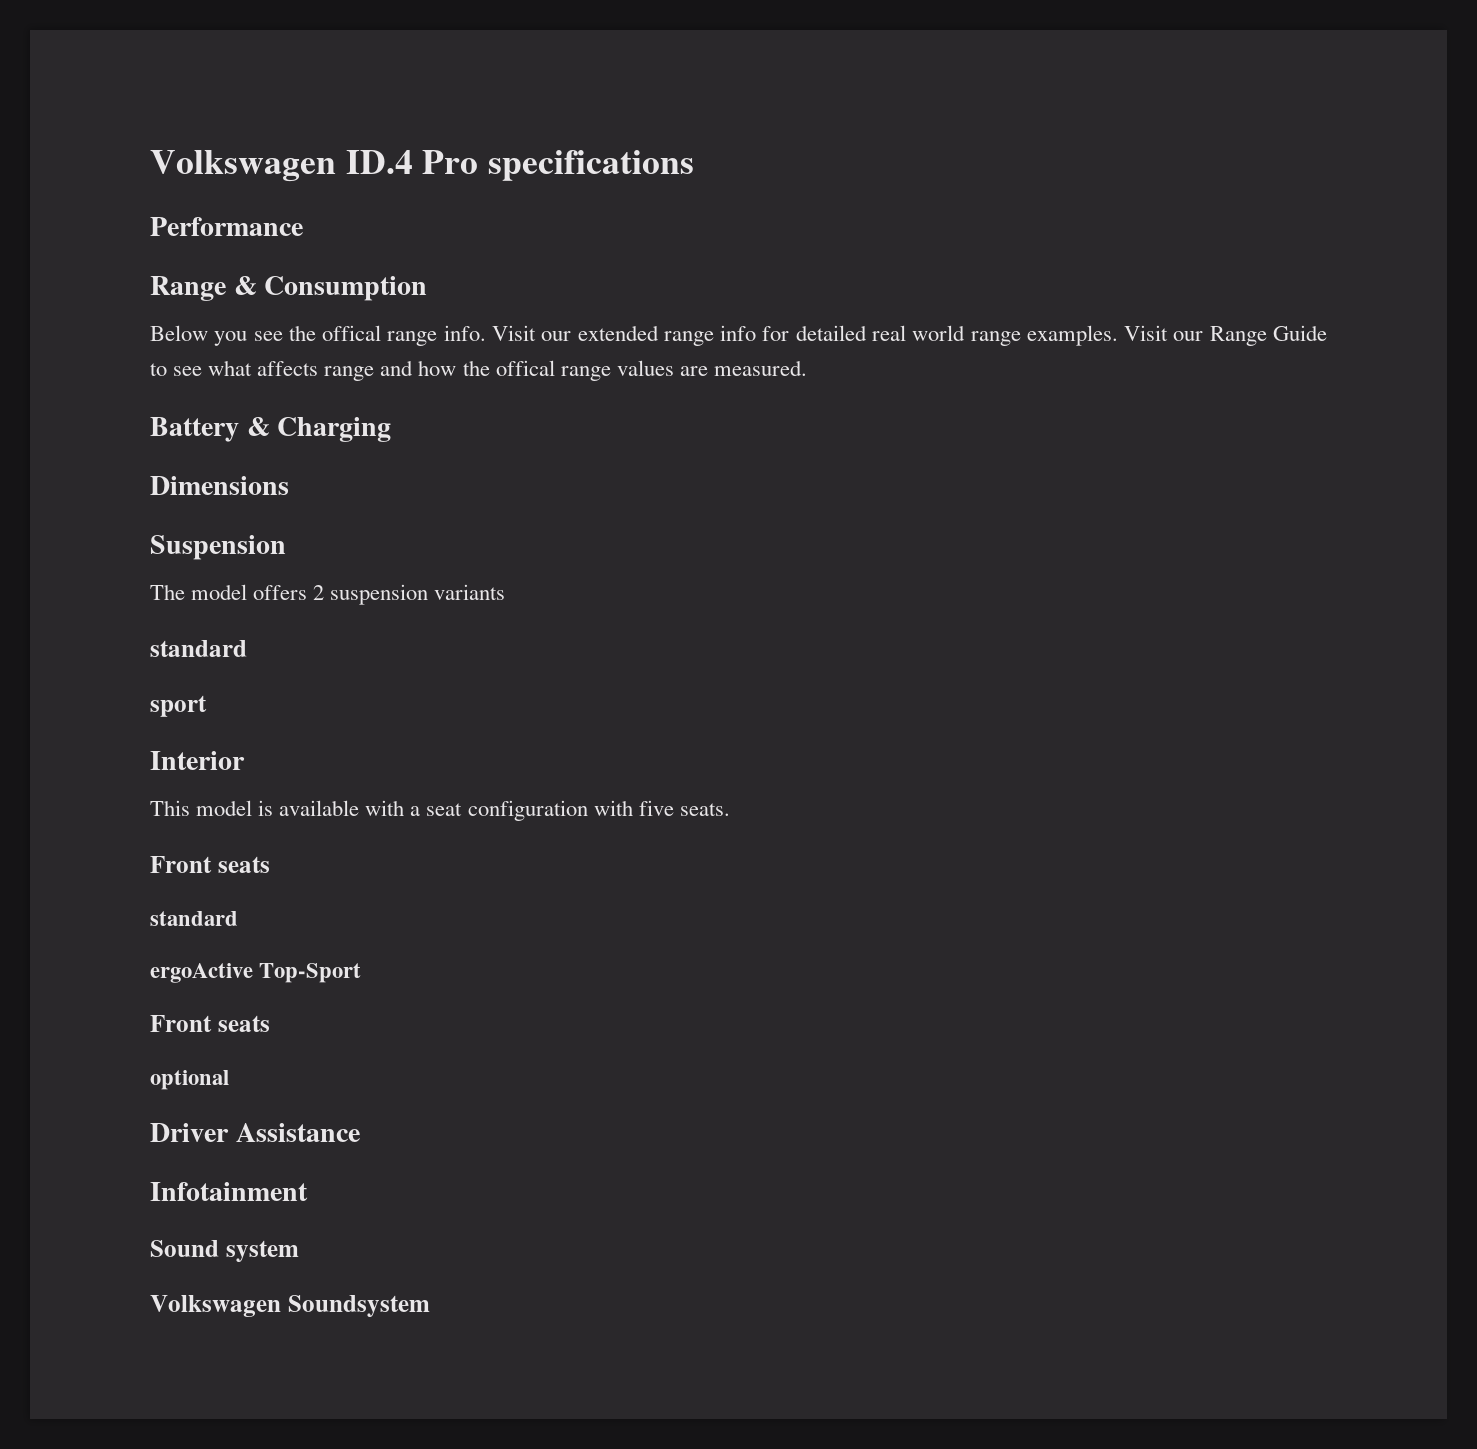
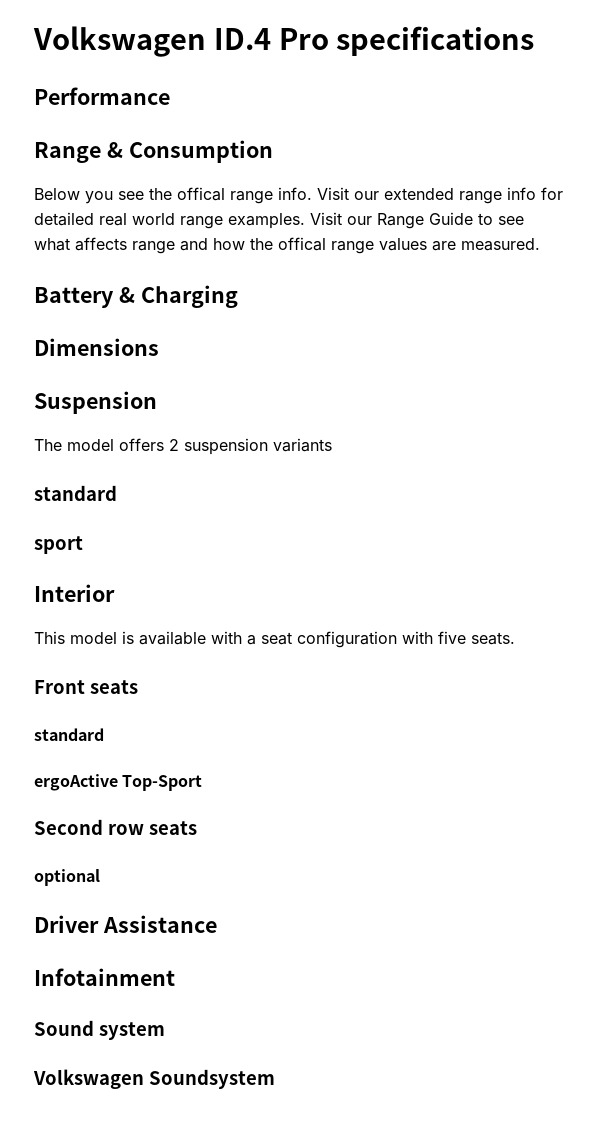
[150,1015,212,1032] Front -> [34,819,144,835] Second row

